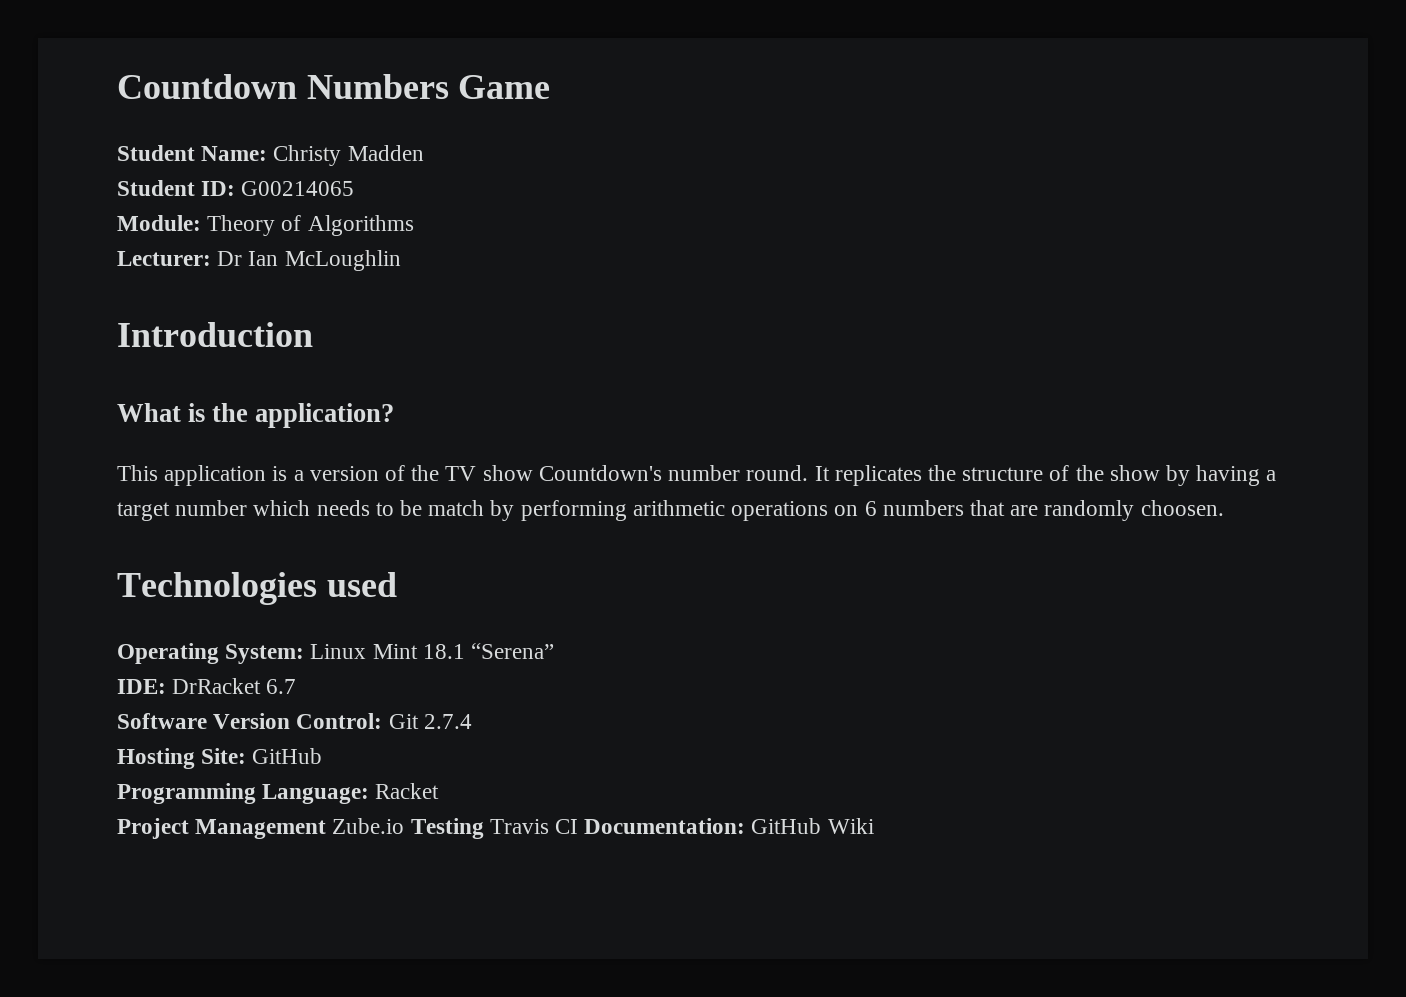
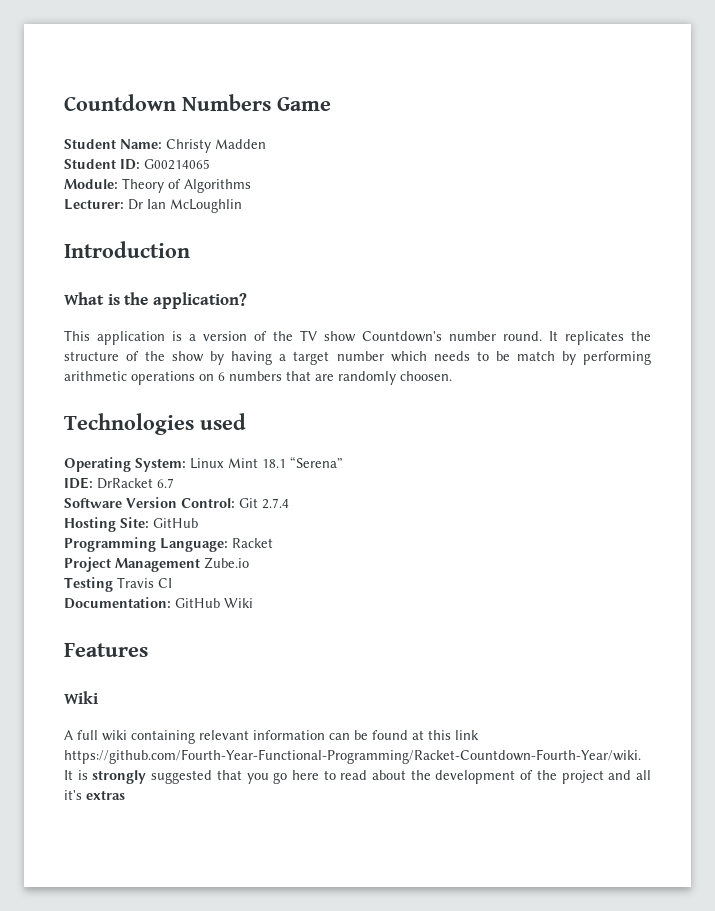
(405, 826) none -> (249, 563) //
(579, 826) none -> (172, 583) //
(874, 826) none -> [64,643,148,657] [64,691,98,704] [64,730,479,744] [64,749,641,764] [64,770,651,784] [64,790,125,800] // Features // Wiki // A full wiki containing relevant information can be found at this link https://github.com/Fourth-Year-Functional-Programming/Racket-Countdown-Fourth-Year/wiki. It is strongly suggested that you go here to read about the development of the project and all it's extras

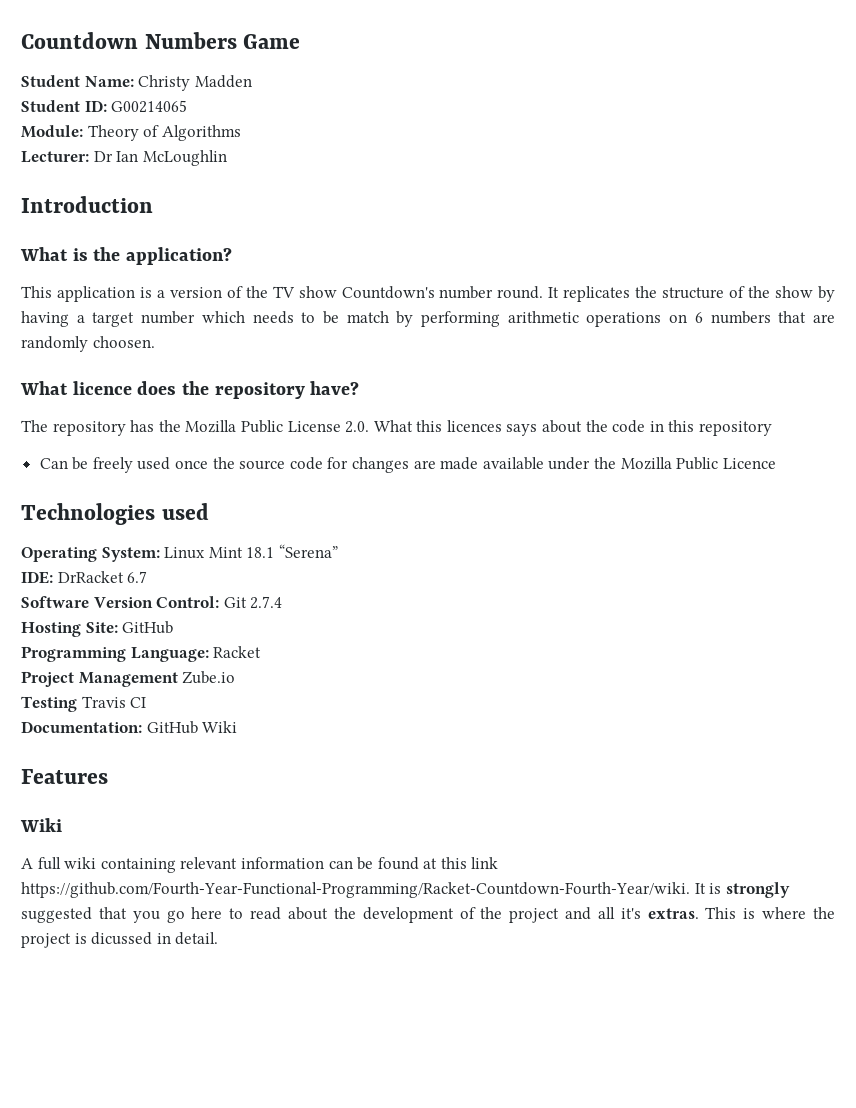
(452, 376) none -> [20,381,360,399] [21,420,773,436] [39,457,776,473] // What licence does the repository have? // The repository has the Mozilla Public License 2.0. What this licences says about the code in this repository // Can be freely used once the source code for changes are made available under the Mozilla Public Licence
[86,790,125,800] extras -> [647,907,836,919] [21,932,219,948] extras. This is where the project is dicussed in detail.

